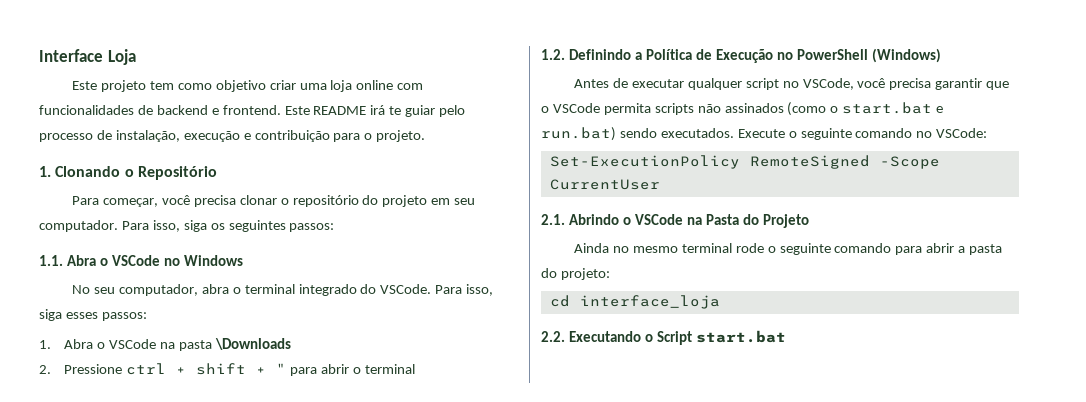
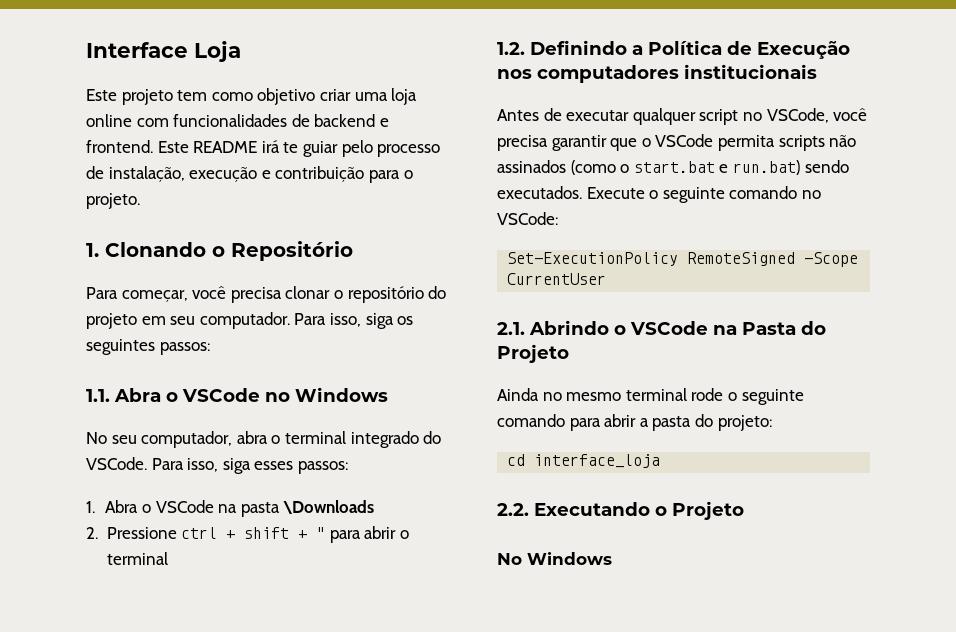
[777,48,942,63] no PowerShell (Windows) -> [497,64,817,83] nos computadores institucionais
[657,330,787,345] Script start.bat -> [672,501,744,520] [497,552,612,565] Projeto // No Windows

